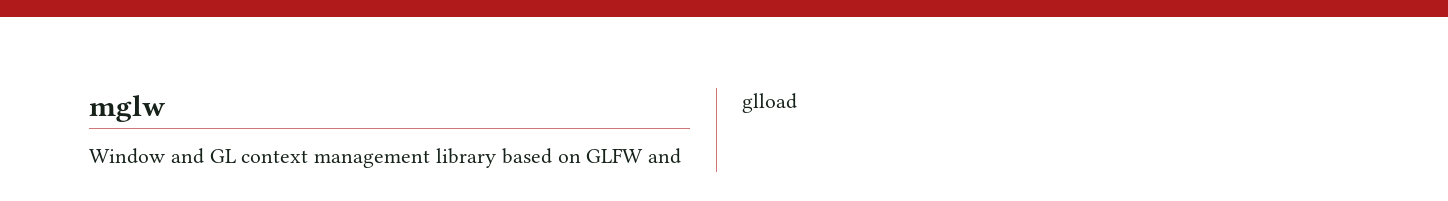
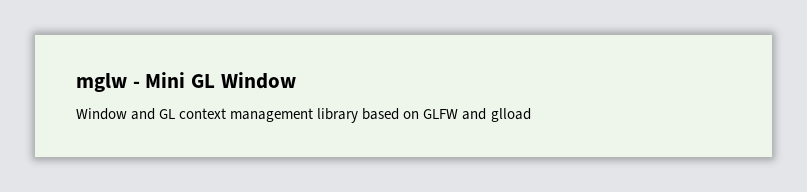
(166, 108) none -> [132,72,296,89] - Mini GL Window

